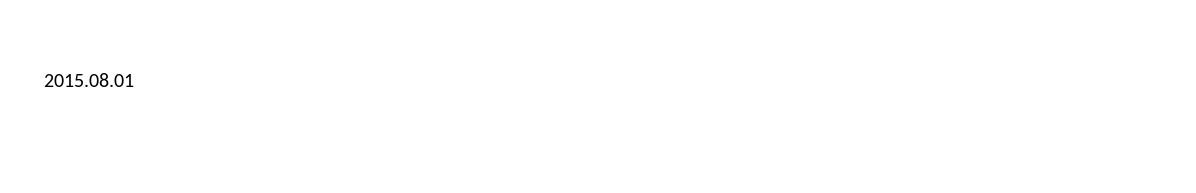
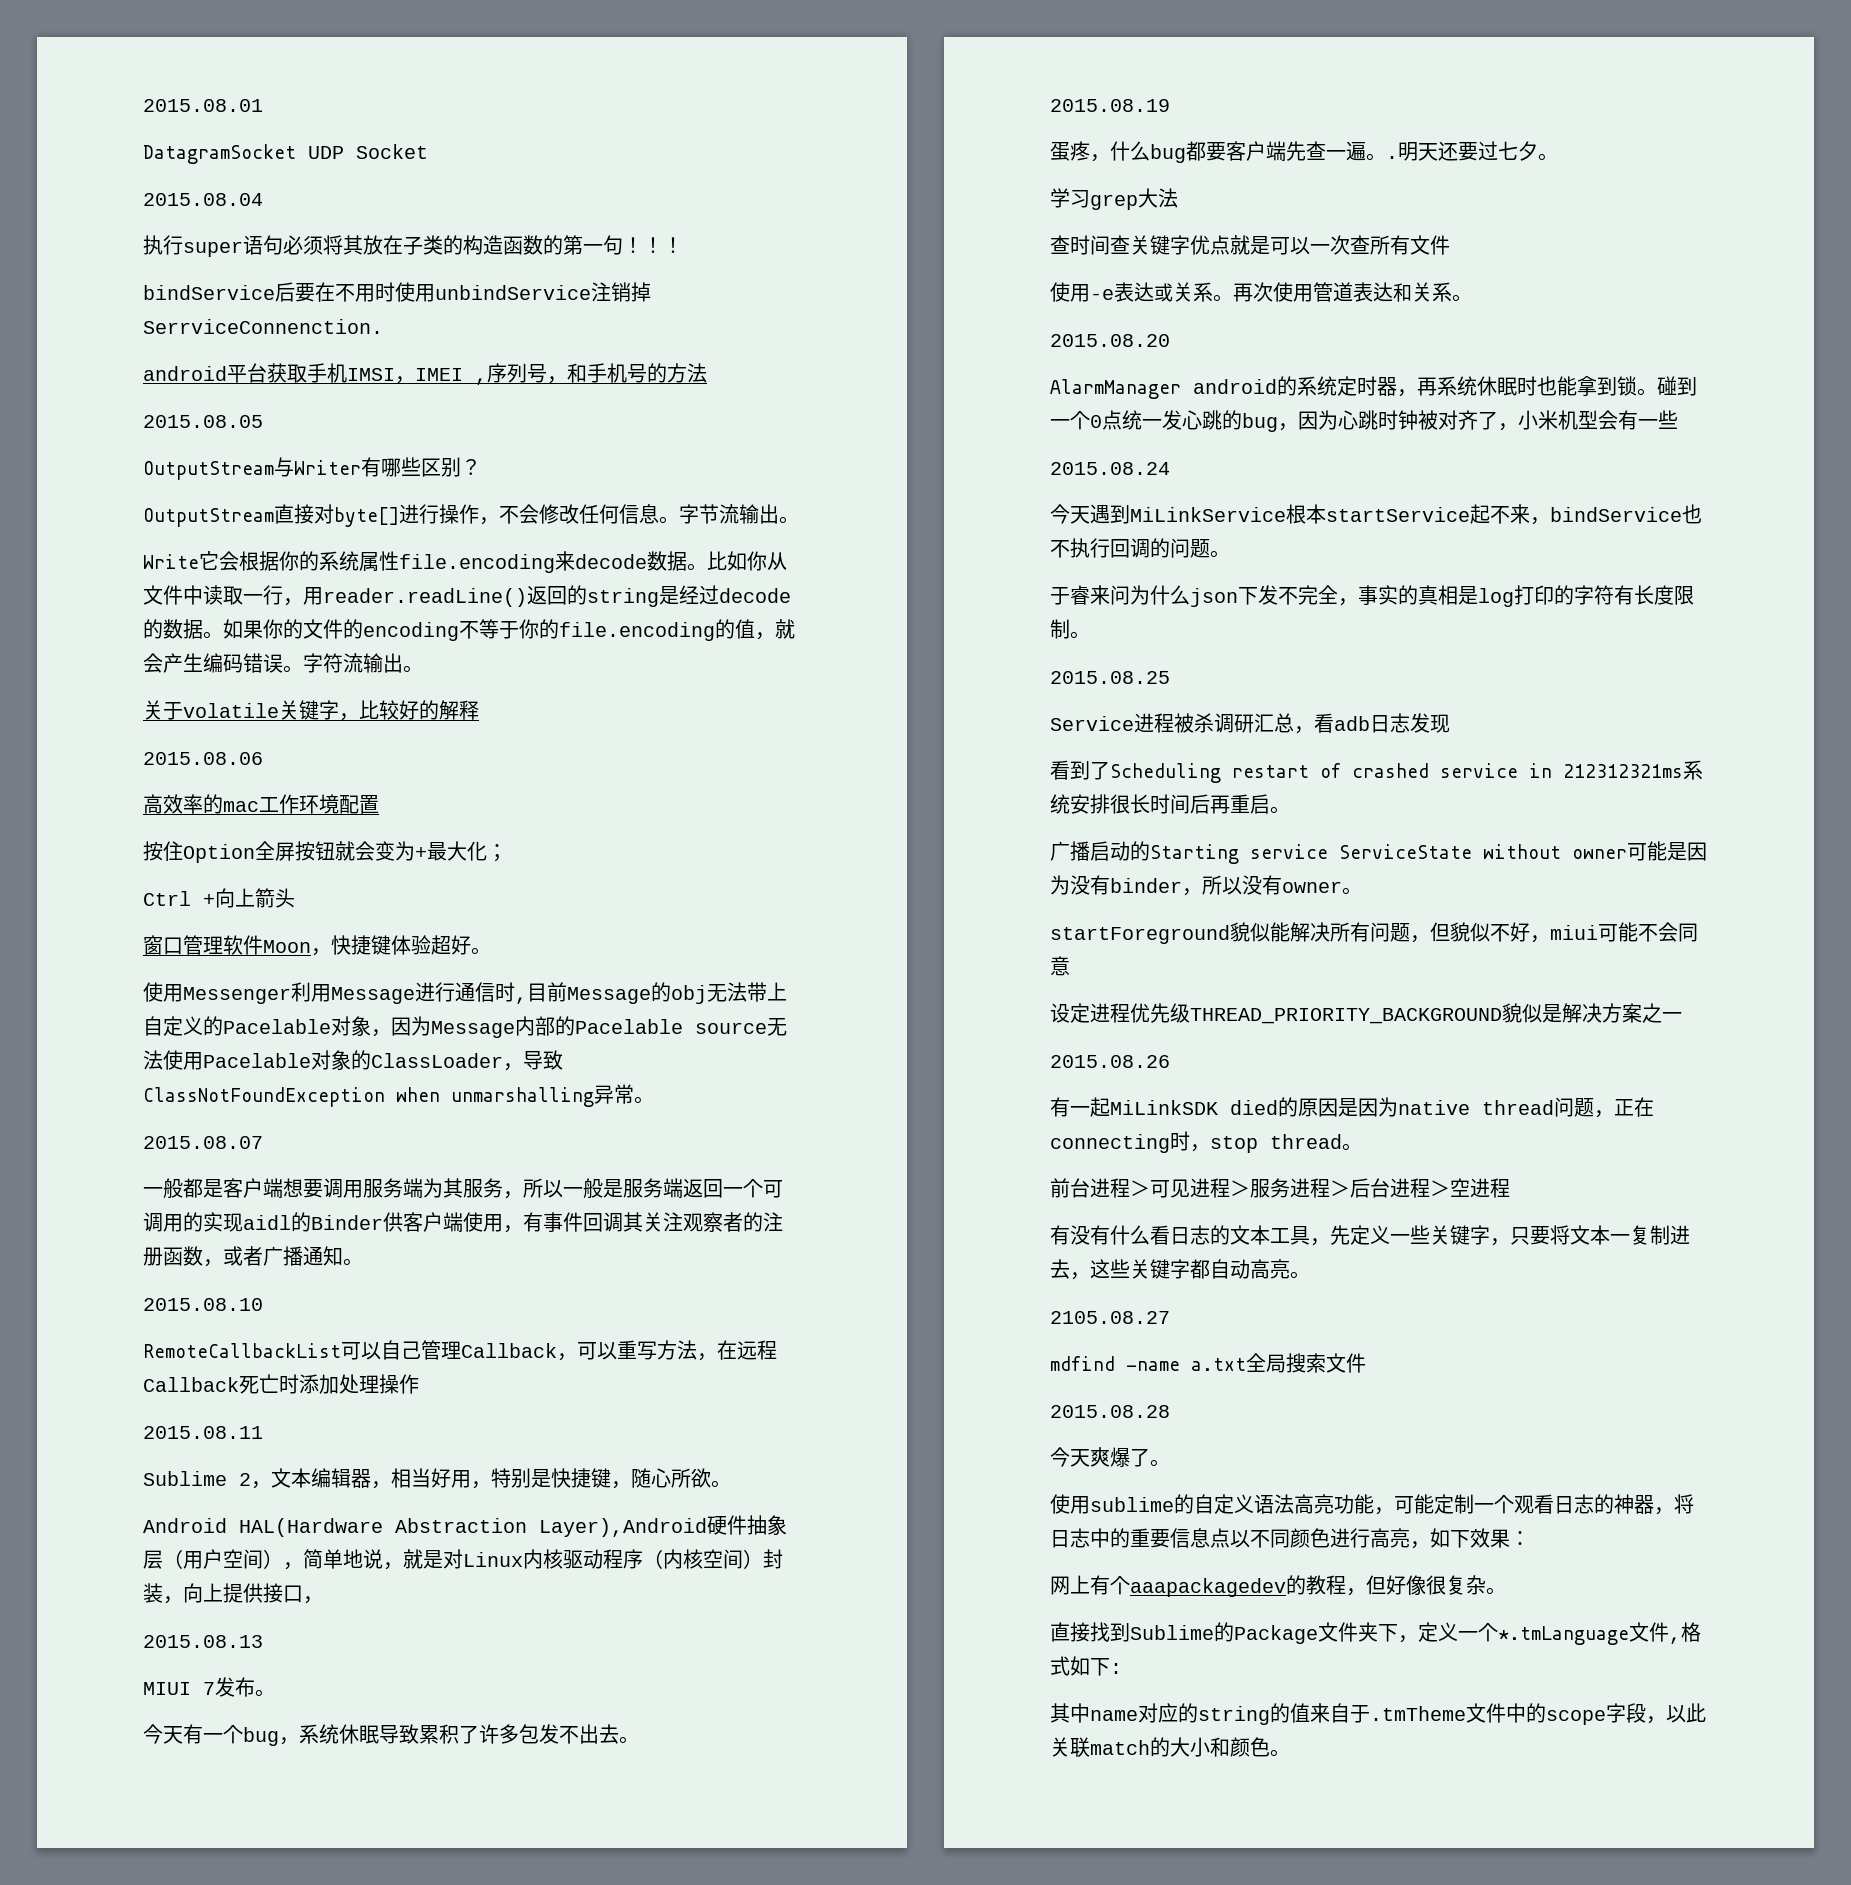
(134, 80) none -> [143,144,428,164] [143,193,263,206] [143,235,683,257] [143,282,651,302] [143,319,383,334] [143,363,707,385] [143,415,263,428] [143,457,481,480] [143,504,799,527] [143,551,787,573] [143,585,791,607] [143,619,795,641] [143,653,423,673] [143,700,479,721] [143,752,263,765] [143,794,379,814] [143,841,507,863] [143,888,295,908] [143,935,491,956] [143,982,787,1004] [143,1016,787,1038] [143,1050,563,1071] [143,1084,654,1107] [143,1136,263,1149] [143,1178,783,1199] [143,1212,783,1233] [143,1246,363,1267] [143,1298,263,1311] [143,1340,777,1361] [143,1374,419,1394] [143,1426,263,1439] [143,1468,731,1489] [143,1515,787,1537] [143,1549,783,1570] [143,1583,323,1604] [143,1635,263,1648] [143,1677,275,1697] [143,1724,639,1746] [1050,99,1170,112] [1050,141,1558,163] [1050,188,1178,210] [1050,235,1450,255] [1050,282,1472,302] [1050,334,1170,347] [1050,376,1697,399] [1050,410,1678,432] [1050,462,1170,475] [1050,504,1702,525] [1050,538,1230,558] [1050,585,1694,607] [1050,619,1090,639] [1050,671,1170,684] [1050,713,1450,734] [1050,760,1703,783] [1050,794,1290,814] [1050,841,1707,864] [1050,875,1362,896] [1050,922,1698,944] [1050,956,1070,976] [1050,1003,1682,1024] [1050,1055,1170,1068] [1050,1097,1654,1118] [1050,1131,1362,1153] [1050,1178,1510,1198] [1050,1225,1690,1246] [1050,1259,1310,1280] [1050,1311,1170,1324] [1050,1353,1366,1373] [1050,1405,1170,1418] [1050,1447,1170,1468] [1050,1494,1694,1515] [1050,1528,1530,1549] [1050,1575,1506,1597] [1050,1622,1701,1645] [1050,1656,1122,1676] [1050,1703,1706,1725] [1050,1737,1290,1758] // DatagramSocket UDP Socket // 2015.08.04 // 执行super语句必须将其放在子类的构造函数的第一句！！！ // bindService后要在不用时使用unbindService注销掉SerrviceConnenction. // android平台获取手机IMSI，IMEI ,序列号，和手机号的方法 // 2015.08.05 // OutputStream与Writer有哪些区别？ // OutputStream直接对byte[]进行操作，不会修改任何信息。字节流输出。 // Write它会根据你的系统属性file.encoding来decode数据。比如你从文件中读取一行，用reader.readLine()返回的string是经过decode的数据。如果你的文件的encoding不等于你的file.encoding的值，就会产生编码错误。字符流输出。 // 关于volatile关键字，比较好的解释 // 2015.08.06 // 高效率的mac工作环境配置 // 按住Option全屏按钮就会变为+最大化； // Ctrl +向上箭头 // 窗口管理软件Moon，快捷键体验超好。 // 使用Messenger利用Message进行通信时,目前Message的obj无法带上自定义的Pacelable对象，因为Message内部的Pacelable source无法使用Pacelable对象的ClassLoader，导致ClassNotFoundException when unmarshalling异常。 // 2015.08.07 // 一般都是客户端想要调用服务端为其服务，所以一般是服务端返回一个可调用的实现aidl的Binder供客户端使用，有事件回调其关注观察者的注册函数，或者广播通知。 // 2015.08.10 // RemoteCallbackList可以自己管理Callback，可以重写方法，在远程Callback死亡时添加处理操作 // 2015.08.11 // Sublime 2，文本编辑器，相当好用，特别是快捷键，随心所欲。 // Android HAL(Hardware Abstraction Layer),Android硬件抽象层（用户空间），简单地说，就是对Linux内核驱动程序（内核空间）封装，向上提供接口， // 2015.08.13 // MIUI 7发布。 // 今天有一个bug，系统休眠导致累积了许多包发不出去。 // 2015.08.19 // 蛋疼，什么bug都要客户端先查一遍。.明天还要过七夕。 // 学习grep大法 // 查时间查关键字优点就是可以一次查所有文件 // 使用-e表达或关系。再次使用管道表达和关系。 // 2015.08.20 // AlarmManager android的系统定时器，再系统休眠时也能拿到锁。碰到一个0点统一发心跳的bug，因为心跳时钟被对齐了，小米机型会有一些 // 2015.08.24 // 今天遇到MiLinkService根本startService起不来，bindService也不执行回调的问题。 // 于睿来问为什么json下发不完全，事实的真相是log打印的字符有长度限制。 // 2015.08.25 // Service进程被杀调研汇总，看adb日志发现 // 看到了Scheduling restart of crashed service in 212312321ms系统安排很长时间后再重启。 // 广播启动的Starting service ServiceState without owner可能是因为没有binder，所以没有owner。 // startForeground貌似能解决所有问题，但貌似不好，miui可能不会同意 // 设定进程优先级THREAD_PRIORITY_BACKGROUND貌似是解决方案之一 // 2015.08.26 // 有一起MiLinkSDK died的原因是因为native thread问题，正在connecting时，stop thread。 // 前台进程＞可见进程＞服务进程＞后台进程＞空进程 // 有没有什么看日志的文本工具，先定义一些关键字，只要将文本一复制进去，这些关键字都自动高亮。 // 2105.08.27 // mdfind -name a.txt全局搜索文件 // 2015.08.28 // 今天爽爆了。 // 使用sublime的自定义语法高亮功能，可能定制一个观看日志的神器，将日志中的重要信息点以不同颜色进行高亮，如下效果： // 网上有个aaapackagedev的教程，但好像很复杂。 // 直接找到Sublime的Package文件夹下，定义一个*.tmLanguage文件,格式如下: // 其中name对应的string的值来自于.tmTheme文件中的scope字段，以此关联match的大小和颜色。

